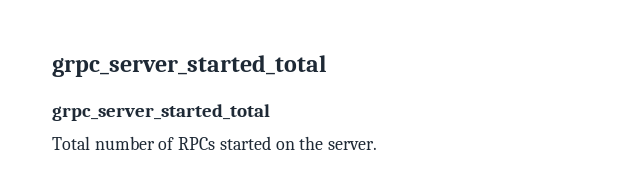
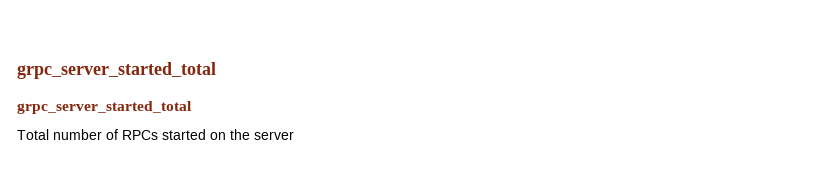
[328,141,378,150] server. -> [254,131,294,140] server

